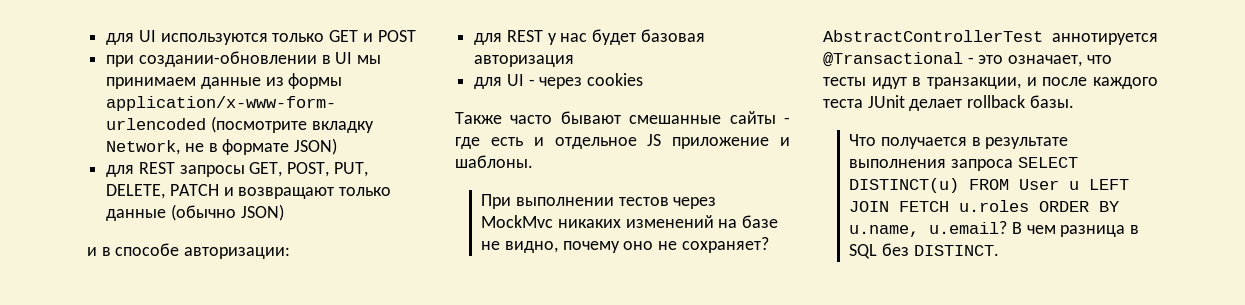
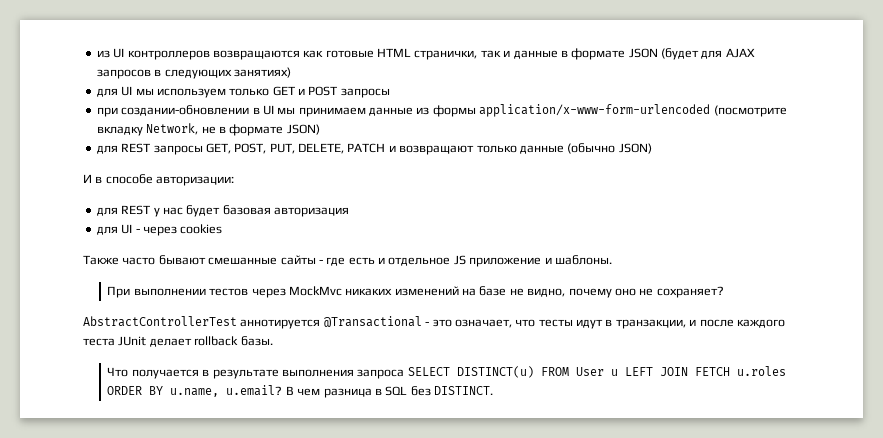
[106,30,268,45] для UI используются -> [96,48,755,60] [96,67,291,79] [96,86,226,98] из UI контроллеров возвращаются как готовые HTML странички, так и данные в формате JSON (будет для AJAX запросов в следующих занятиях) // для UI мы используем
(416, 36) none -> [340,88,390,98] запросы
[87,247,97,256] и -> [83,174,92,183] И

